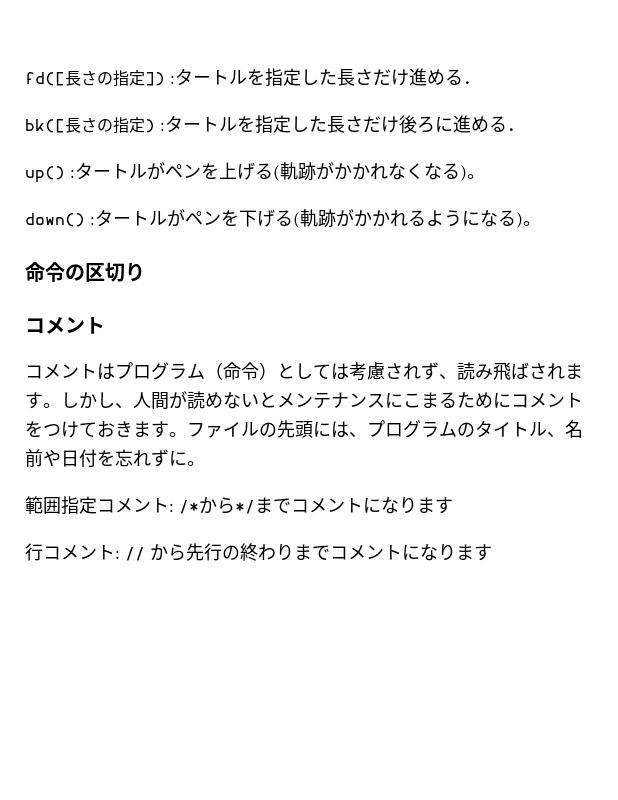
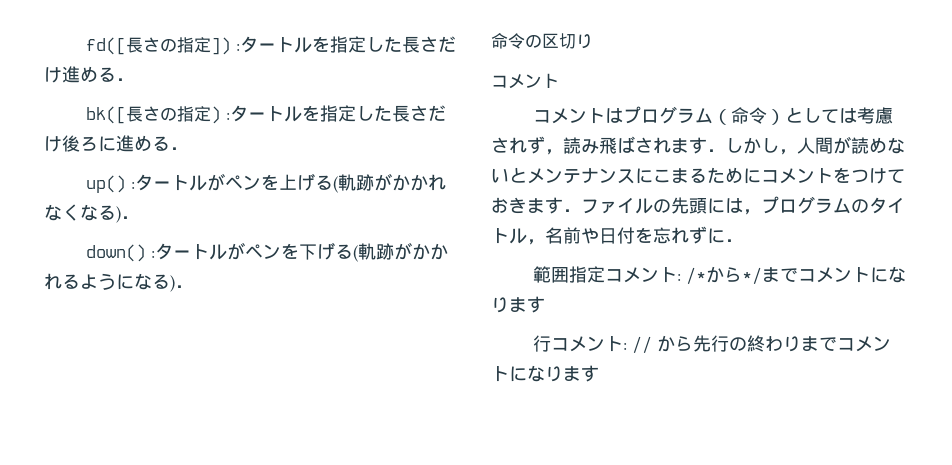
[466,174,485,179] 。 -> [121,216,139,219] ．
[522,221,541,226] 。 -> [175,285,193,288] ．
[439,374,457,380] 、 -> [545,149,563,155] ，
[43,392,133,409] 。しかし、 -> [707,137,797,155] ．しかし，
[169,432,187,437] 。 -> [563,209,581,212] ．
[349,432,367,438] 、 -> [743,209,761,215] ，
[547,432,565,438] 、 -> [527,239,545,245] ，
[187,461,205,466] 。 -> [725,239,743,242] ．

